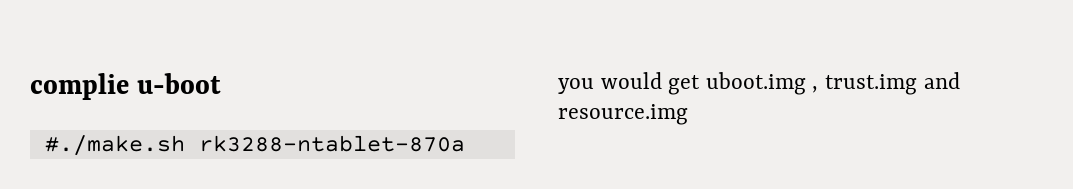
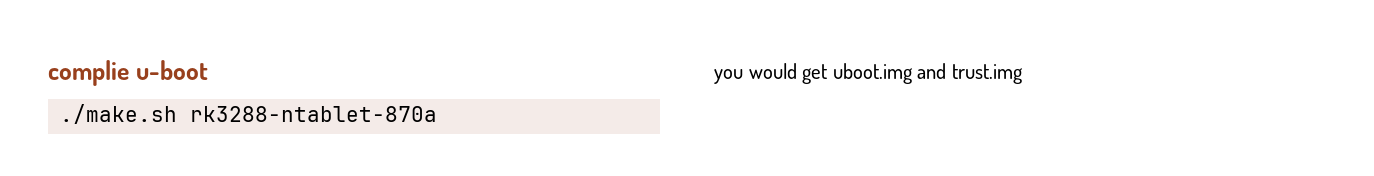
[44,135,185,156] #./make.sh -> [60,104,178,124] ./make.sh
[812,72,960,95] [558,104,688,125] , trust.img and resource.img -> [917,63,1023,84] and trust.img

